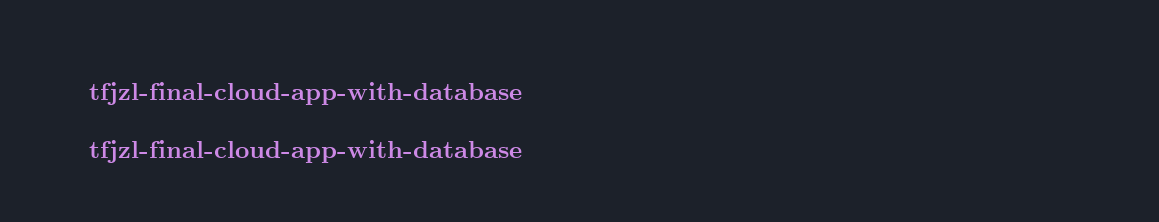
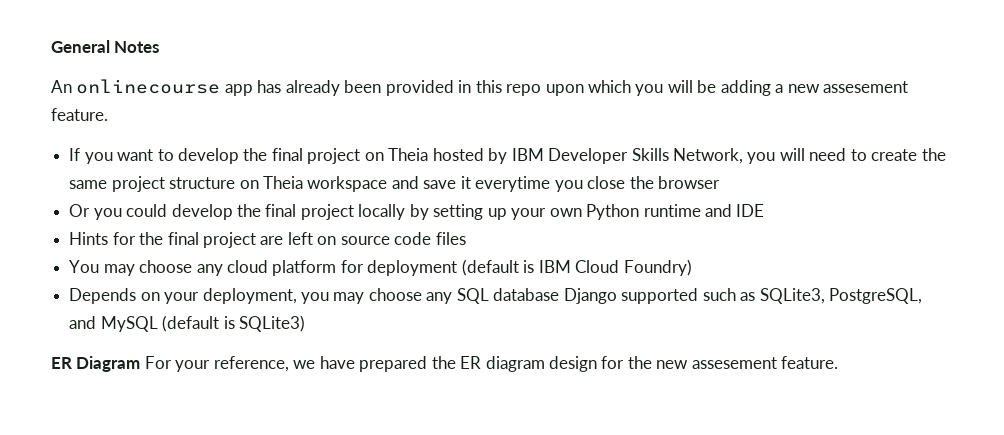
[89,82,522,105] [89,140,522,163] tfjzl-final-cloud-app-with-database // tfjzl-final-cloud-app-with-database -> [51,40,160,53] [51,79,909,96] [51,108,108,121] [69,148,946,164] [69,176,721,192] [69,204,765,220] [69,232,466,248] [69,259,692,276] [69,288,922,304] [69,315,305,332] [51,356,839,372] General Notes // An onlinecourse app has already been provided in this repo upon which you will be adding a new assesement feature. // If you want to develop the final project on Theia hosted by IBM Developer Skills Network, you will need to create the same project structure on Theia workspace and save it everytime you close the browser // Or you could develop the final project locally by setting up your own Python runtime and IDE // Hints for the final project are left on source code files // You may choose any cloud platform for deployment (default is IBM Cloud Foundry) // Depends on your deployment, you may choose any SQL database Django supported such as SQLite3, PostgreSQL, and MySQL (default is SQLite3) // ER Diagram For your reference, we have prepared the ER diagram design for the new assesement feature.

